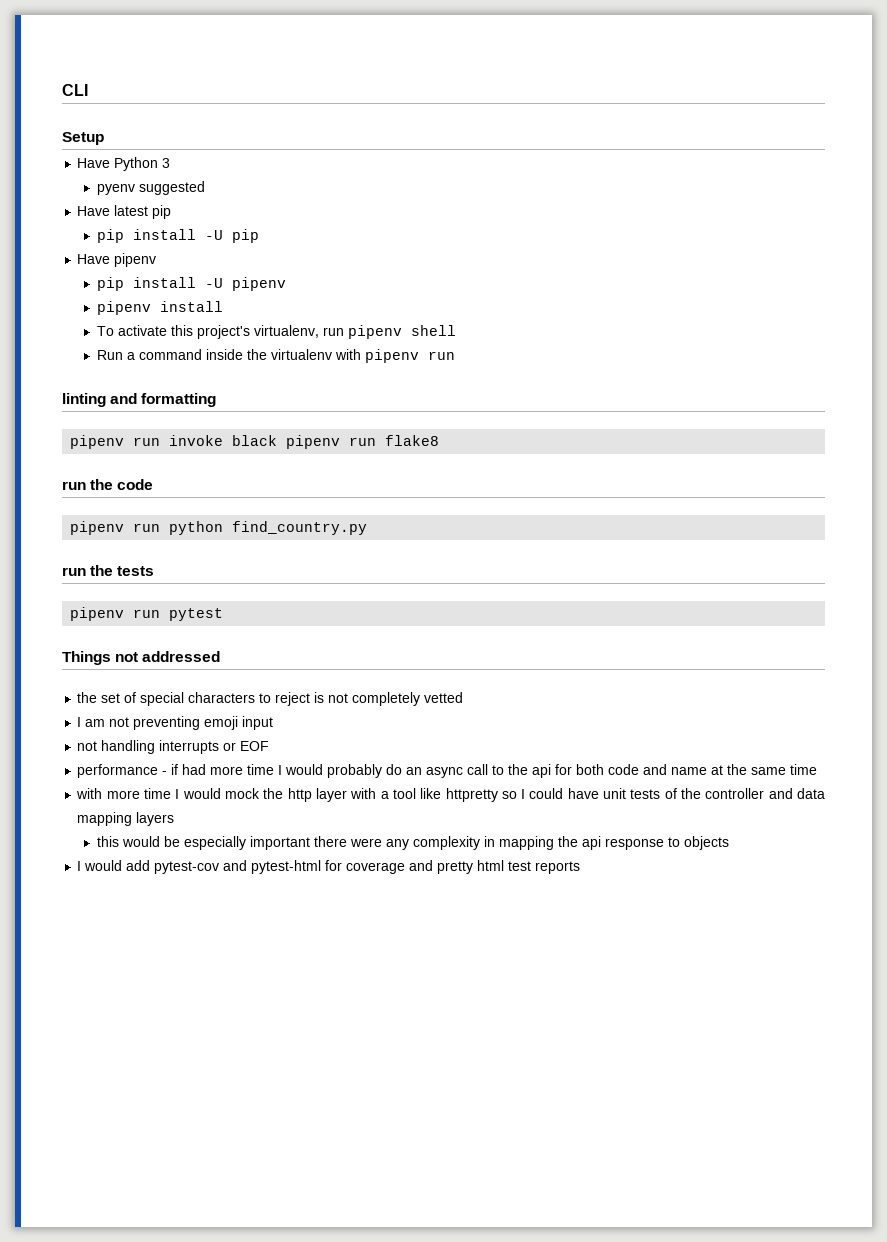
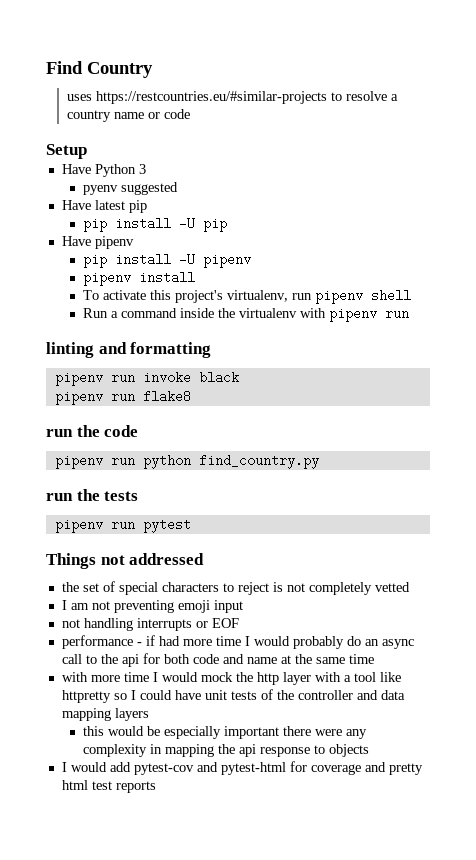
[62,84,88,96] CLI -> [46,61,153,78] [67,91,399,104] [67,109,191,122] Find Country // uses https://restcountries.eu/#similar-projects to resolve a country name or code
(278, 440) none -> (239, 377) //

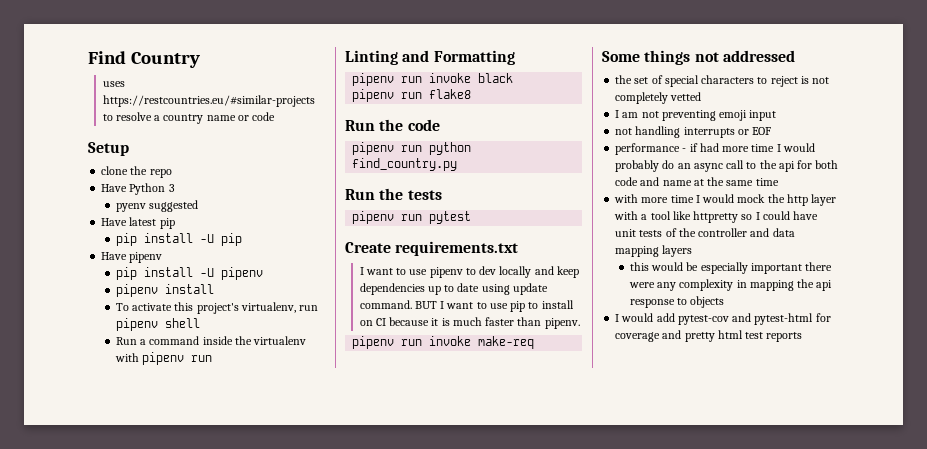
(87, 151) none -> [101,166,172,178] // clone the repo
[46,342,212,358] linting and formatting -> [345,50,515,65] Linting and Formatting
[46,429,73,437] run -> [345,120,375,131] Run
[46,493,73,501] run -> [345,189,375,200] Run
[46,553,96,569] Things -> [345,241,519,256] [359,266,579,278] [359,283,548,295] [359,300,574,312] [359,317,580,329] [352,336,535,349] [602,50,691,65] Create requirements.txt // I want to use pipenv to dev locally and keep dependencies up to date using update command. BUT I want to use pip to install on CI because it is much faster than pipenv. // pipenv run invoke make-req // Some things

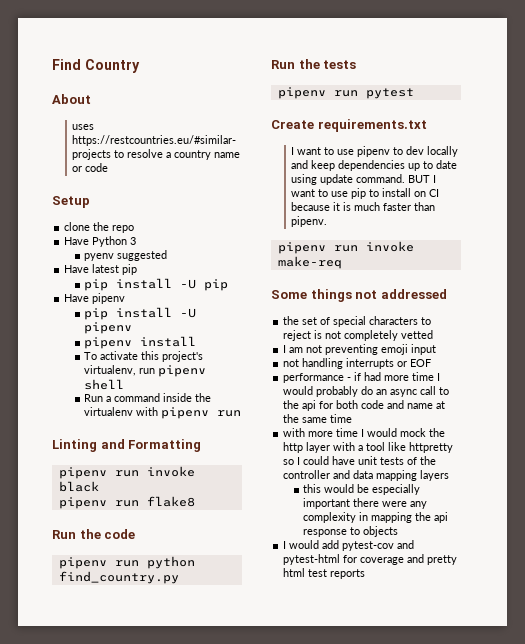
(200, 60) none -> [52,94,91,104] // About

